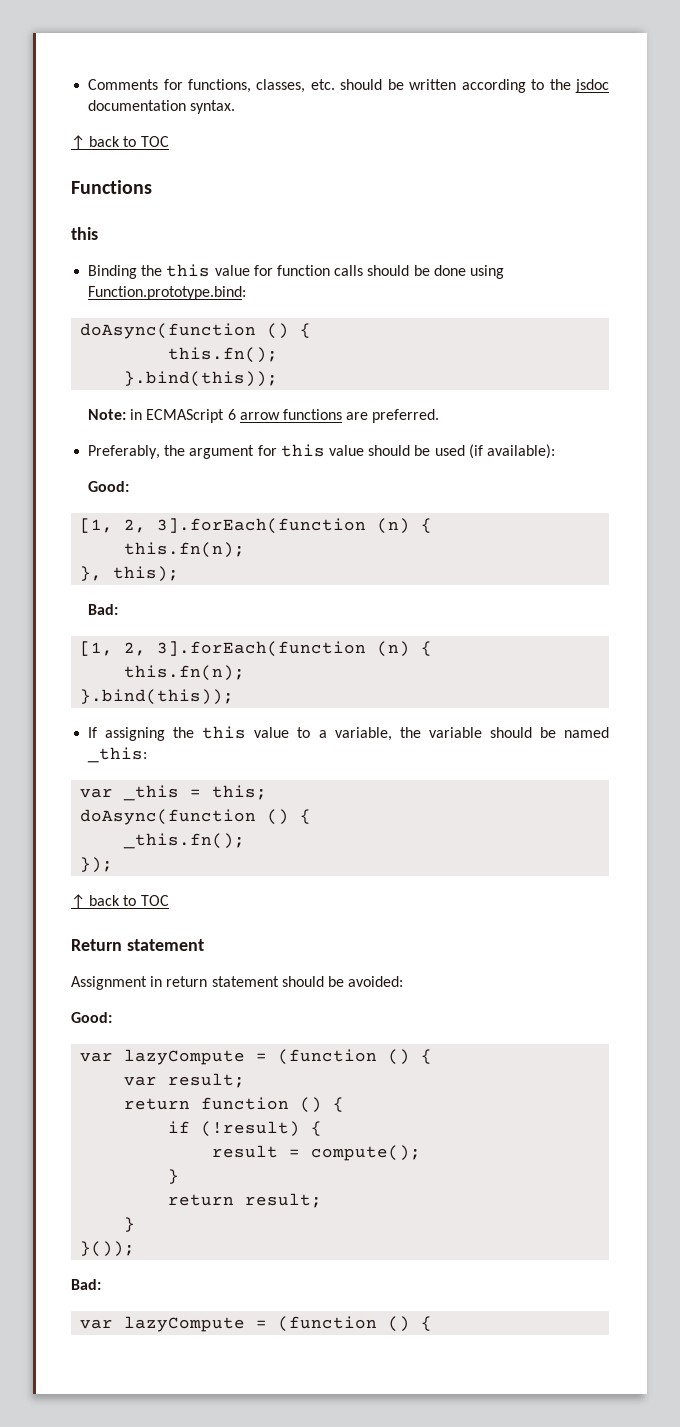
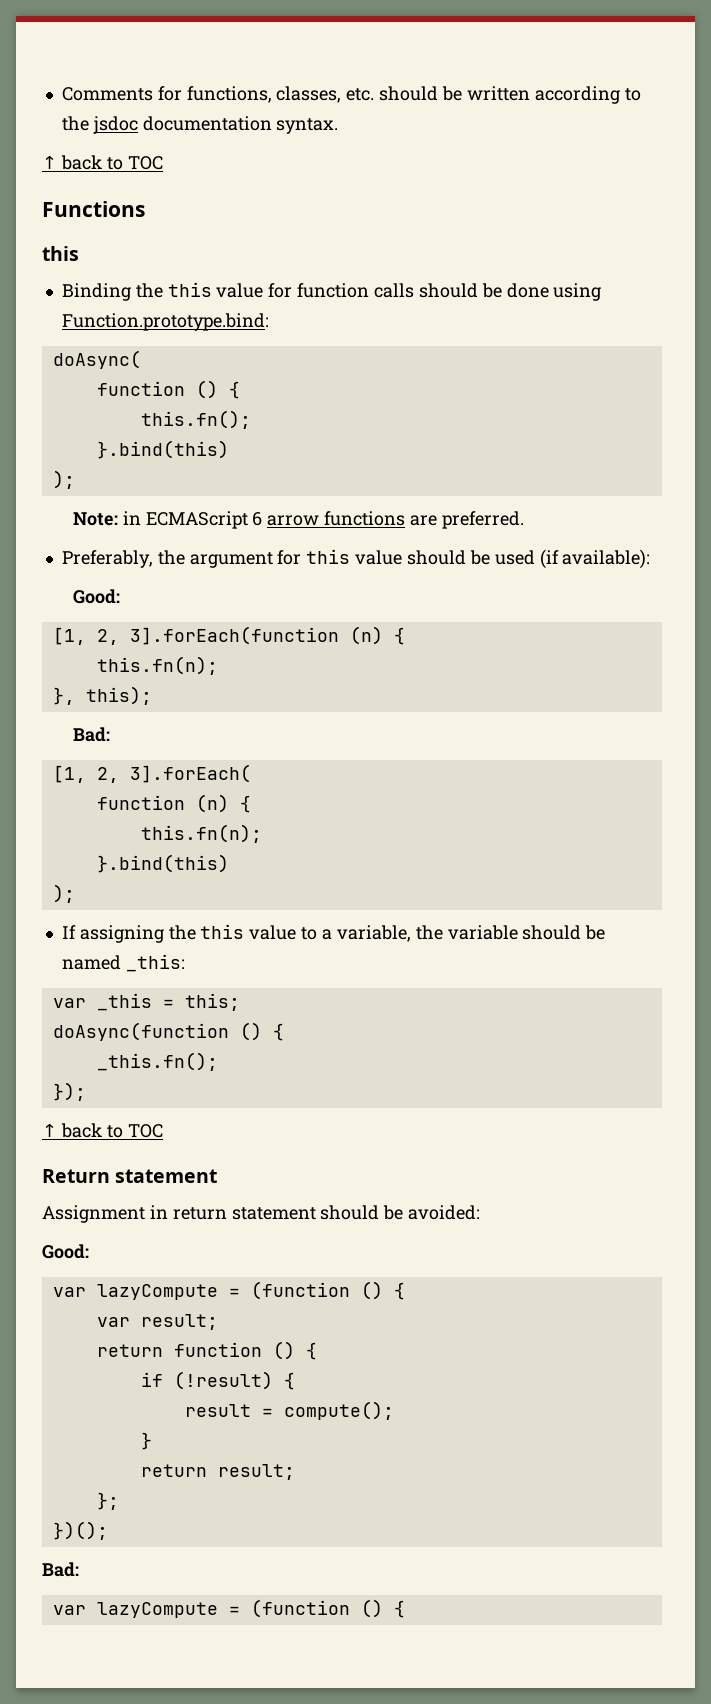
[80,323,257,339] doAsync(function -> [52,350,141,369] [96,381,185,396] doAsync( // function
[124,371,279,387] }.bind(this)); -> [96,440,229,459] [52,470,75,489] }.bind(this) // );
[157,641,433,657] [124,665,246,681] [80,689,235,705] 3].forEach(function (n) { // this.fn(n); // }.bind(this)); -> [129,764,251,783] [96,794,251,813] [140,824,262,843] [96,854,229,873] [52,884,75,903] 3].forEach( // function (n) { // this.fn(n); // }.bind(this) // );
[124,1217,136,1232] [80,1241,136,1257] } // }()); -> [96,1492,119,1510] [52,1521,108,1540] }; // })();

